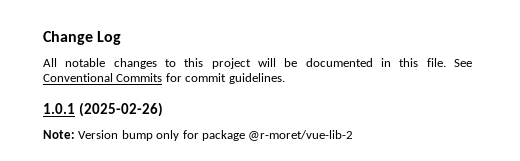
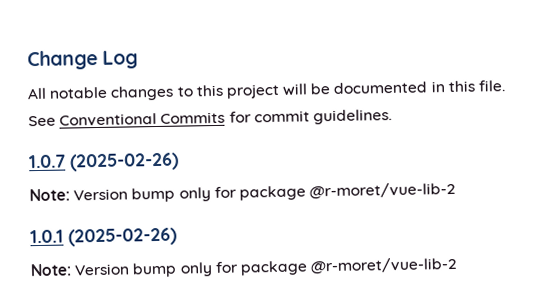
(285, 78) none -> [28,152,179,172] [29,181,457,203] // 1.0.7 (2025-02-26) // Note: Version bump only for package @r-moret/vue-lib-2

